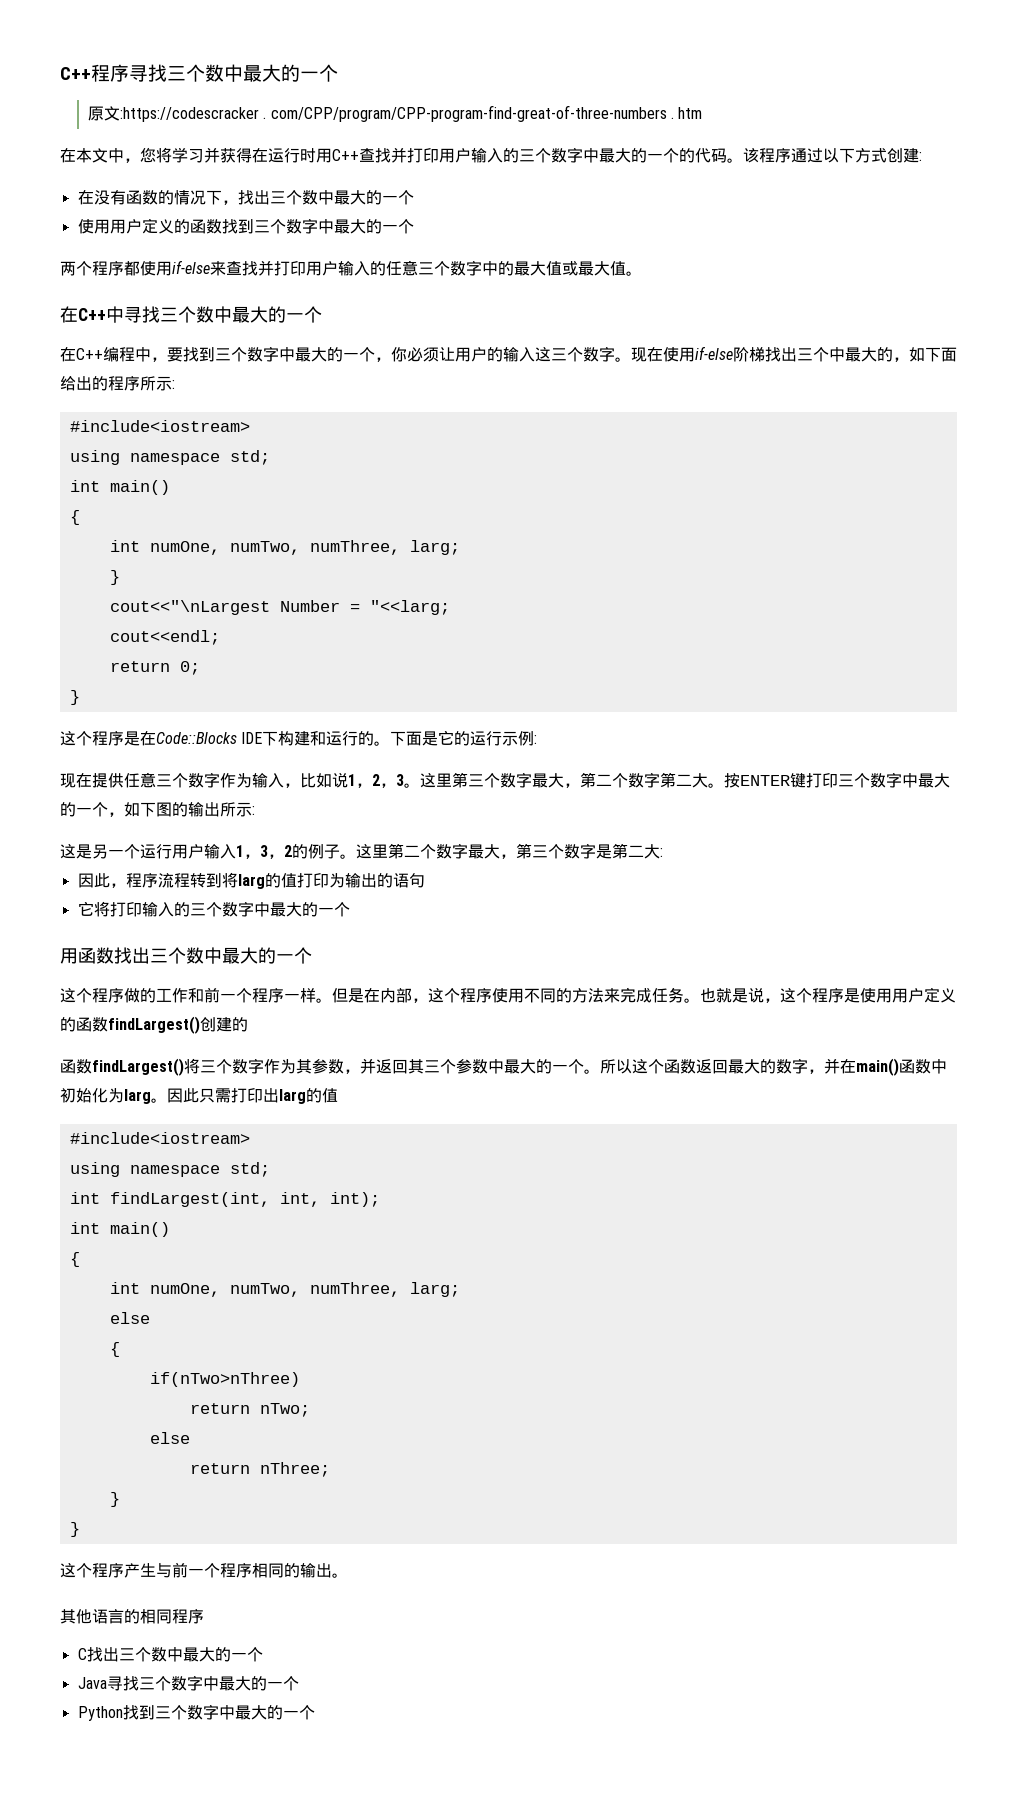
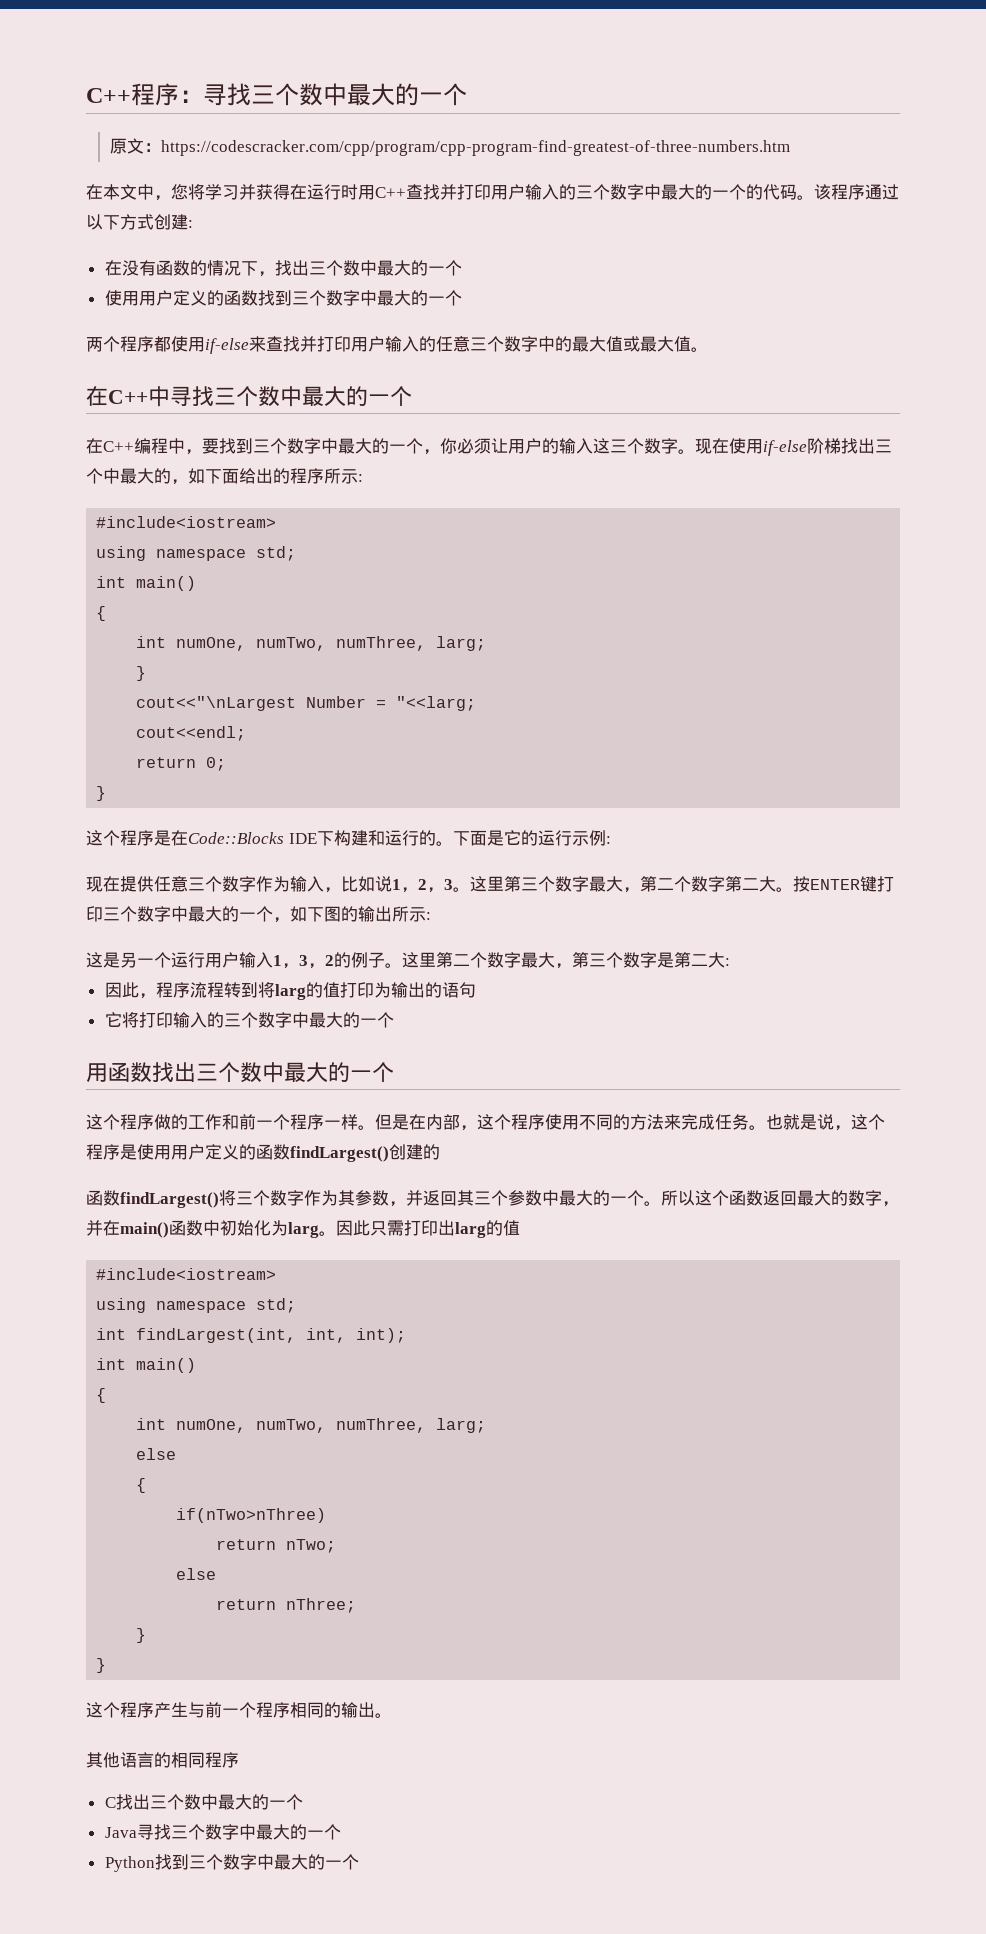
(129, 73) none -> [179,90,203,103] ：
[120,105,703,122] :https://codescracker . com/CPP/program/CPP-program-find-great-of-three-numbers . htm -> [143,140,790,156] ：https://codescracker.com/cpp/program/cpp-program-find-greatest-of-three-numbers.htm

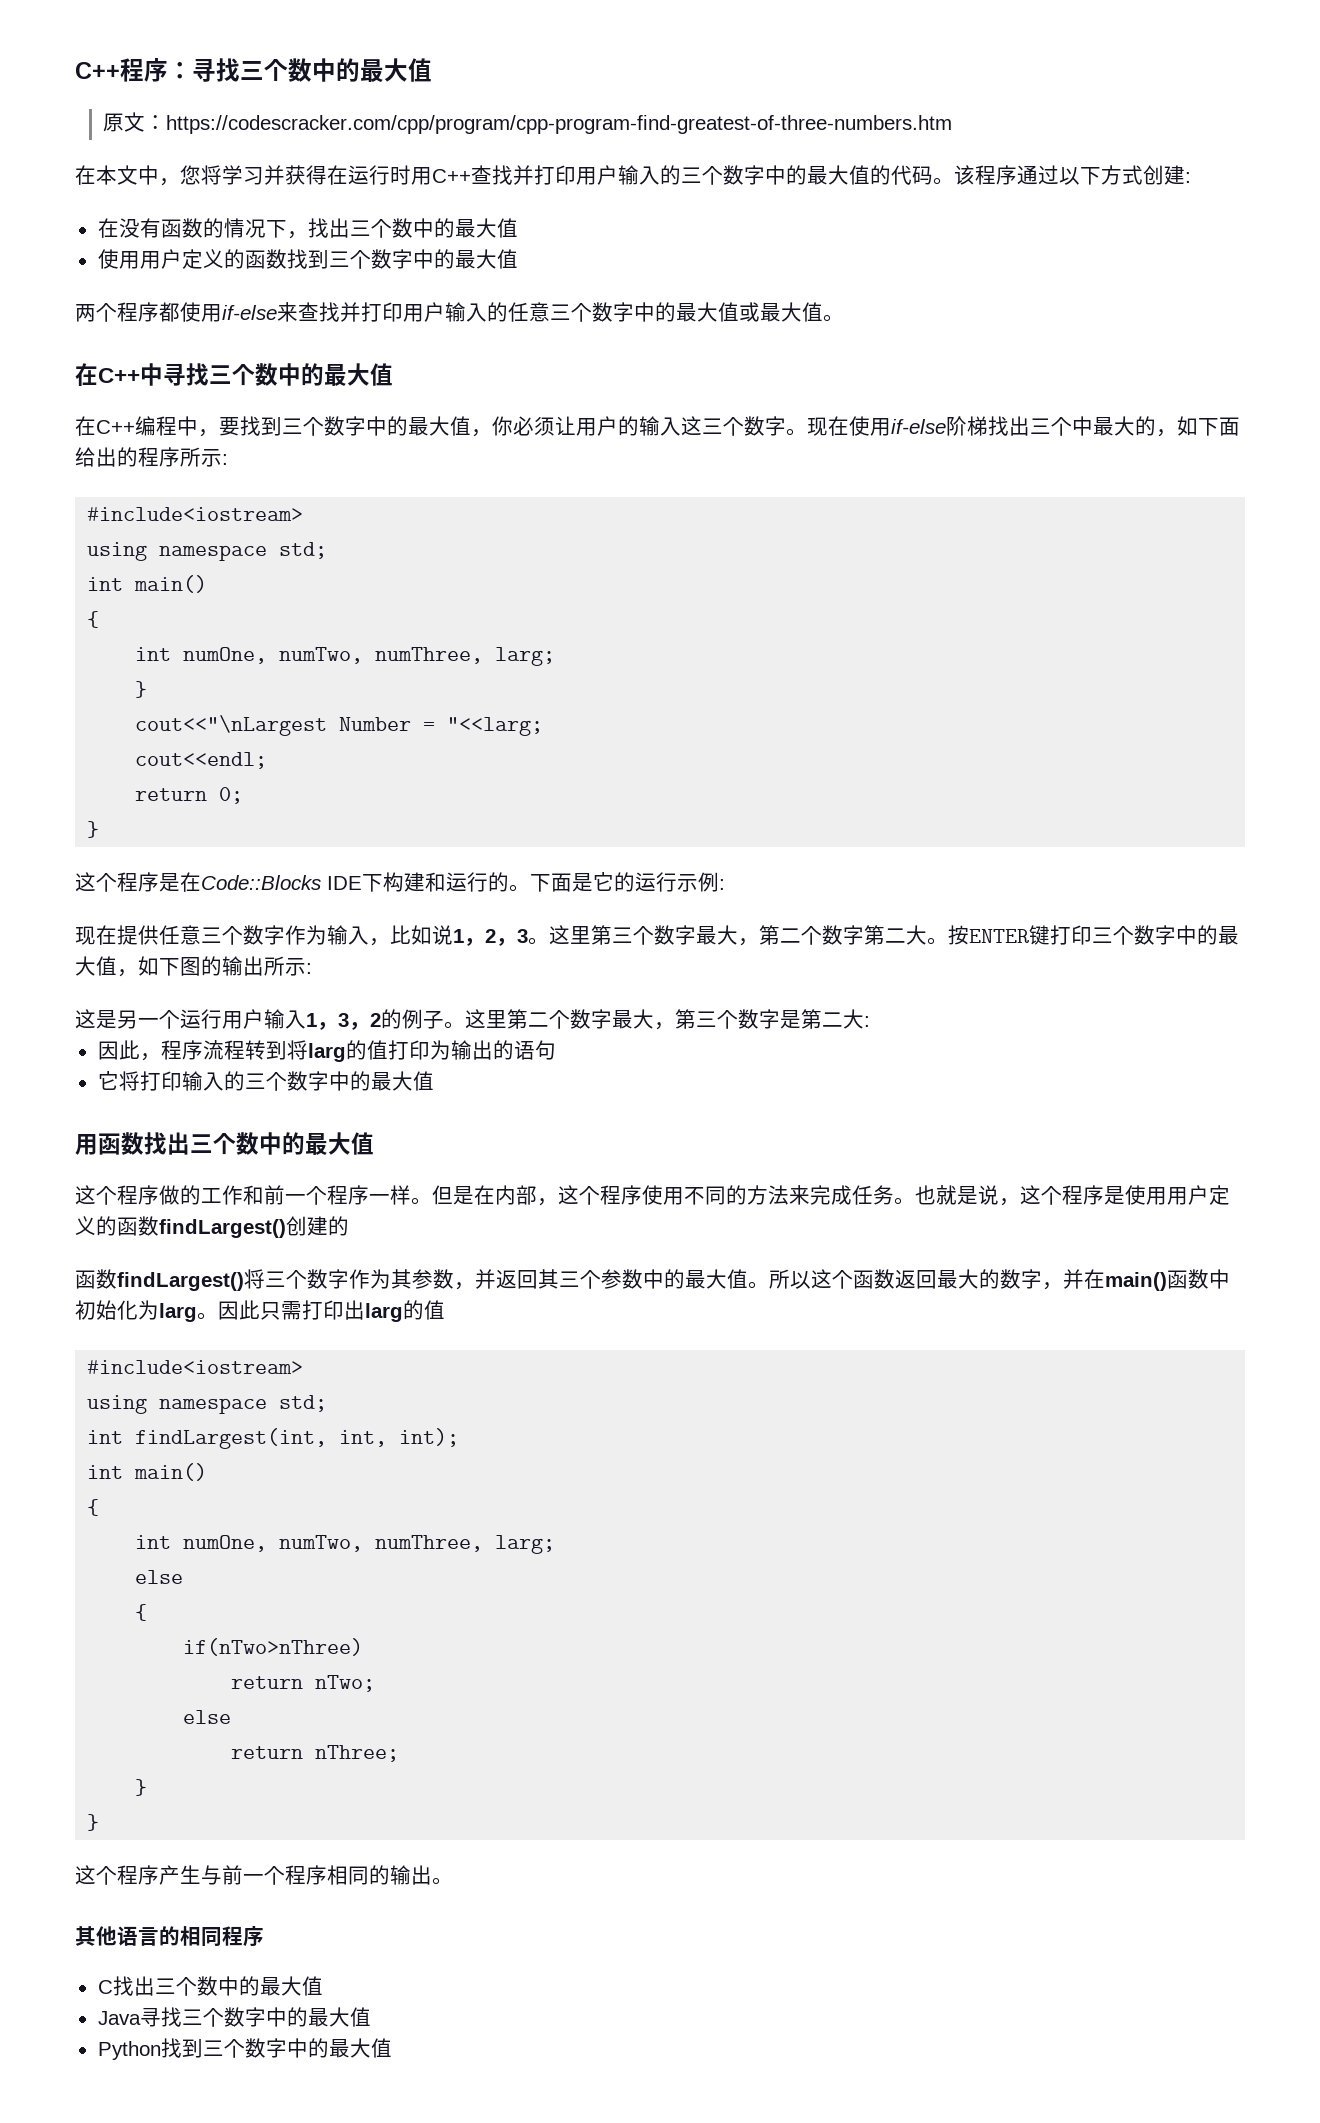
[347,83,467,106] 最大的一个 -> [336,58,432,82] 的最大值
[661,184,746,200] 最大的一个 -> [786,165,870,185] 的最大值
[376,260,462,276] 最大的一个 -> [433,218,518,238] 的最大值
[376,290,462,306] 最大的一个 -> [433,249,518,269] 的最大值
[302,386,412,406] 最大的一个 -> [301,363,393,386] 的最大值
[338,438,423,454] 最大的一个 -> [387,416,471,436] 的最大值
[188,906,273,922] 最大的一个 -> [1197,925,1239,945] [75,956,117,976] 的最大值
[308,1012,394,1028] 最大的一个 -> [349,1071,434,1091] 的最大值
[284,1062,394,1082] 最大的一个 -> [282,1132,374,1155] 的最大值
[559,1190,644,1206] 最大的一个 -> [664,1269,748,1289] 的最大值
[217,1794,303,1810] 最大的一个 -> [238,1976,323,1996] 的最大值
[255,1824,341,1840] 最大的一个 -> [286,2007,371,2027] 的最大值
[273,1854,359,1870] 最大的一个 -> [307,2038,392,2058] 的最大值

